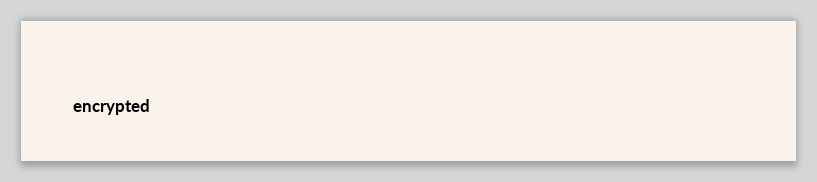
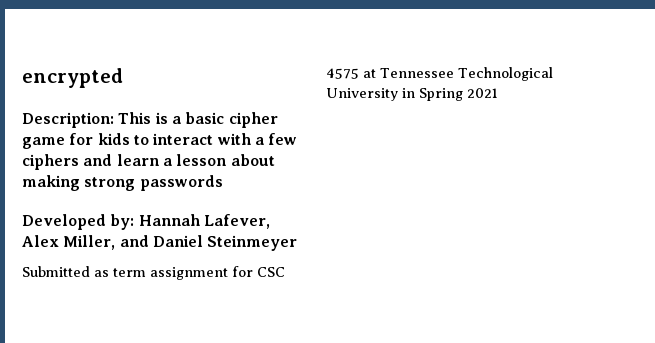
(150, 107) none -> [22,112,278,128] [22,133,298,149] [22,154,275,170] [22,175,223,191] [22,214,270,230] [22,235,298,251] [22,266,285,280] [326,67,553,81] [326,88,498,101] // Description: This is a basic cipher game for kids to interact with a few ciphers and learn a lesson about making strong passwords // Developed by: Hannah Lafever, Alex Miller, and Daniel Steinmeyer // Submitted as term assignment for CSC 4575 at Tennessee Technological University in Spring 2021

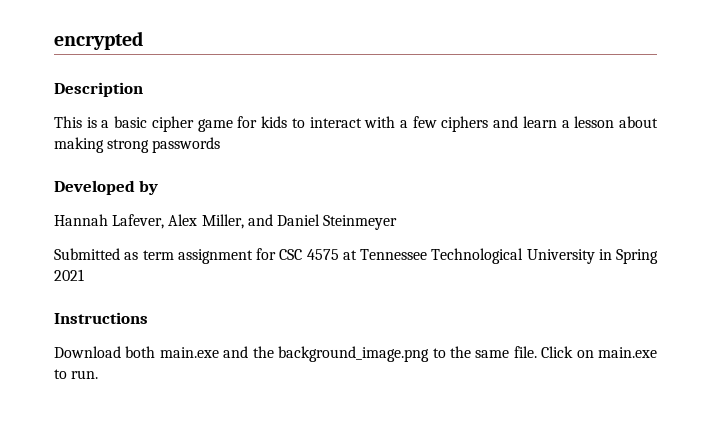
[22,112,114,128] Description: -> [54,82,143,97] Description //
[110,214,135,230] by: -> [139,180,159,195] by //
(498, 93) none -> [54,312,148,324] [54,346,657,362] [54,369,99,379] // Instructions // Download both main.exe and the background_image.png to the same file. Click on main.exe to run.

